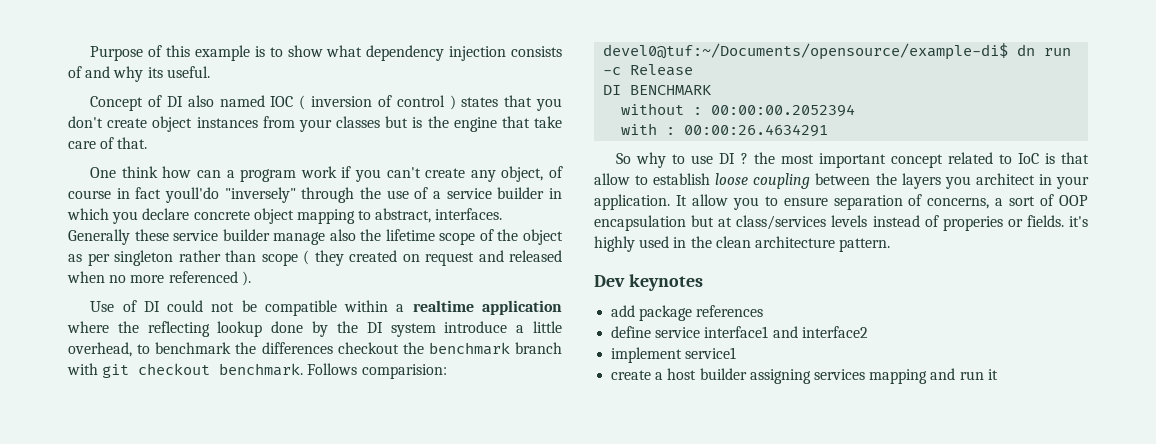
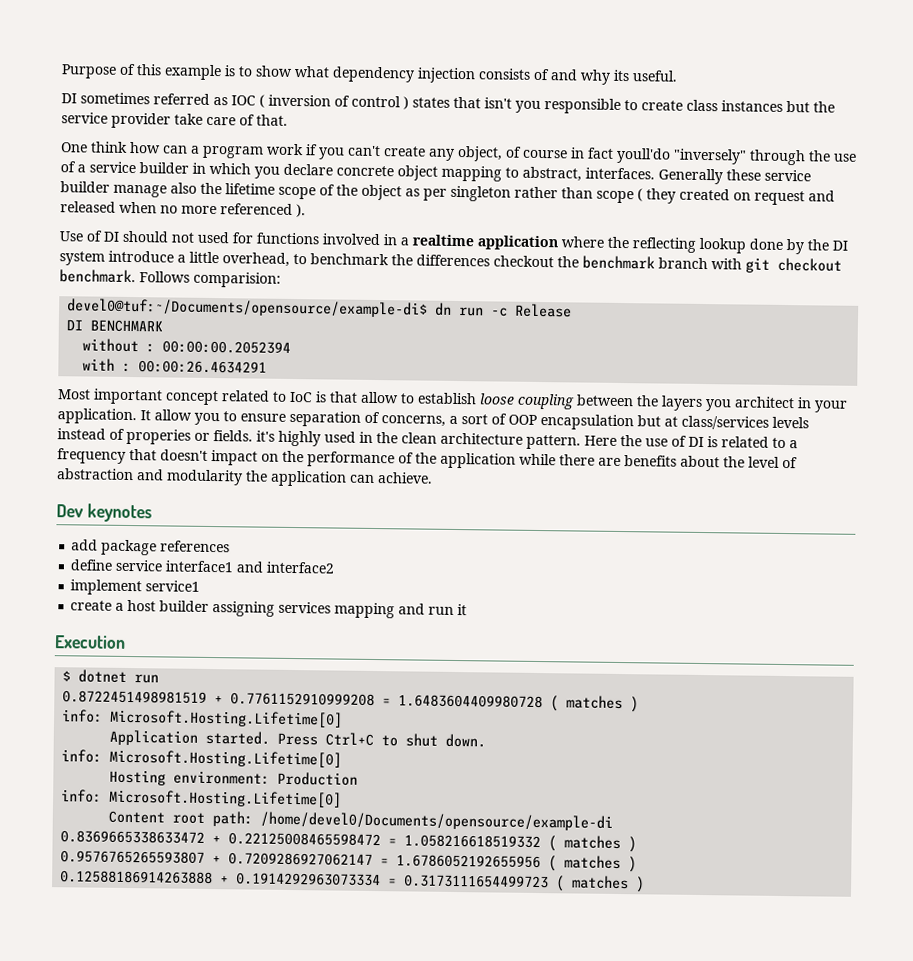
[90,95,265,111] Concept of DI also named -> [61,92,228,106] DI sometimes referred as
[535,98,562,111] [68,116,530,132] you don't create object instances from your classes but is the engine that -> [484,97,835,114] [61,112,171,129] isn't you responsible to create class instances but the service provider
[167,300,389,316] could not be compatible within -> [122,230,398,246] should not used for functions involved in
[616,152,814,168] So why to use DI ? the most -> [57,389,91,400] Most
(891, 245) none -> [584,435,798,449] [57,448,798,469] [56,468,433,487] Here the use of DI is related to a frequency that doesn't impact on the performance of the application while there are benefits about the level of abstraction and modularity the application can achieve.
(998, 374) none -> [54,635,126,649] [62,669,160,684] [62,690,640,713] [62,709,344,728] [109,729,487,748] [61,749,343,768] [109,769,359,786] [61,789,343,808] [108,810,614,831] [60,830,638,853] [60,850,638,873] [60,870,646,893] // Execution // $ dotnet run // 0.8722451498981519 + 0.7761152910999208 = 1.6483604409980728 ( matches ) // info: Microsoft.Hosting.Lifetime[0] // Application started. Press Ctrl+C to shut down. // info: Microsoft.Hosting.Lifetime[0] // Hosting environment: Production // info: Microsoft.Hosting.Lifetime[0] // Content root path: /home/devel0/Documents/opensource/example-di // 0.8369665338633472 + 0.22125008465598472 = 1.058216618519332 ( matches ) // 0.9576765265593807 + 0.7209286927062147 = 1.6786052192655956 ( matches ) // 0.12588186914263888 + 0.1914292963073334 = 0.3173111654499723 ( matches )

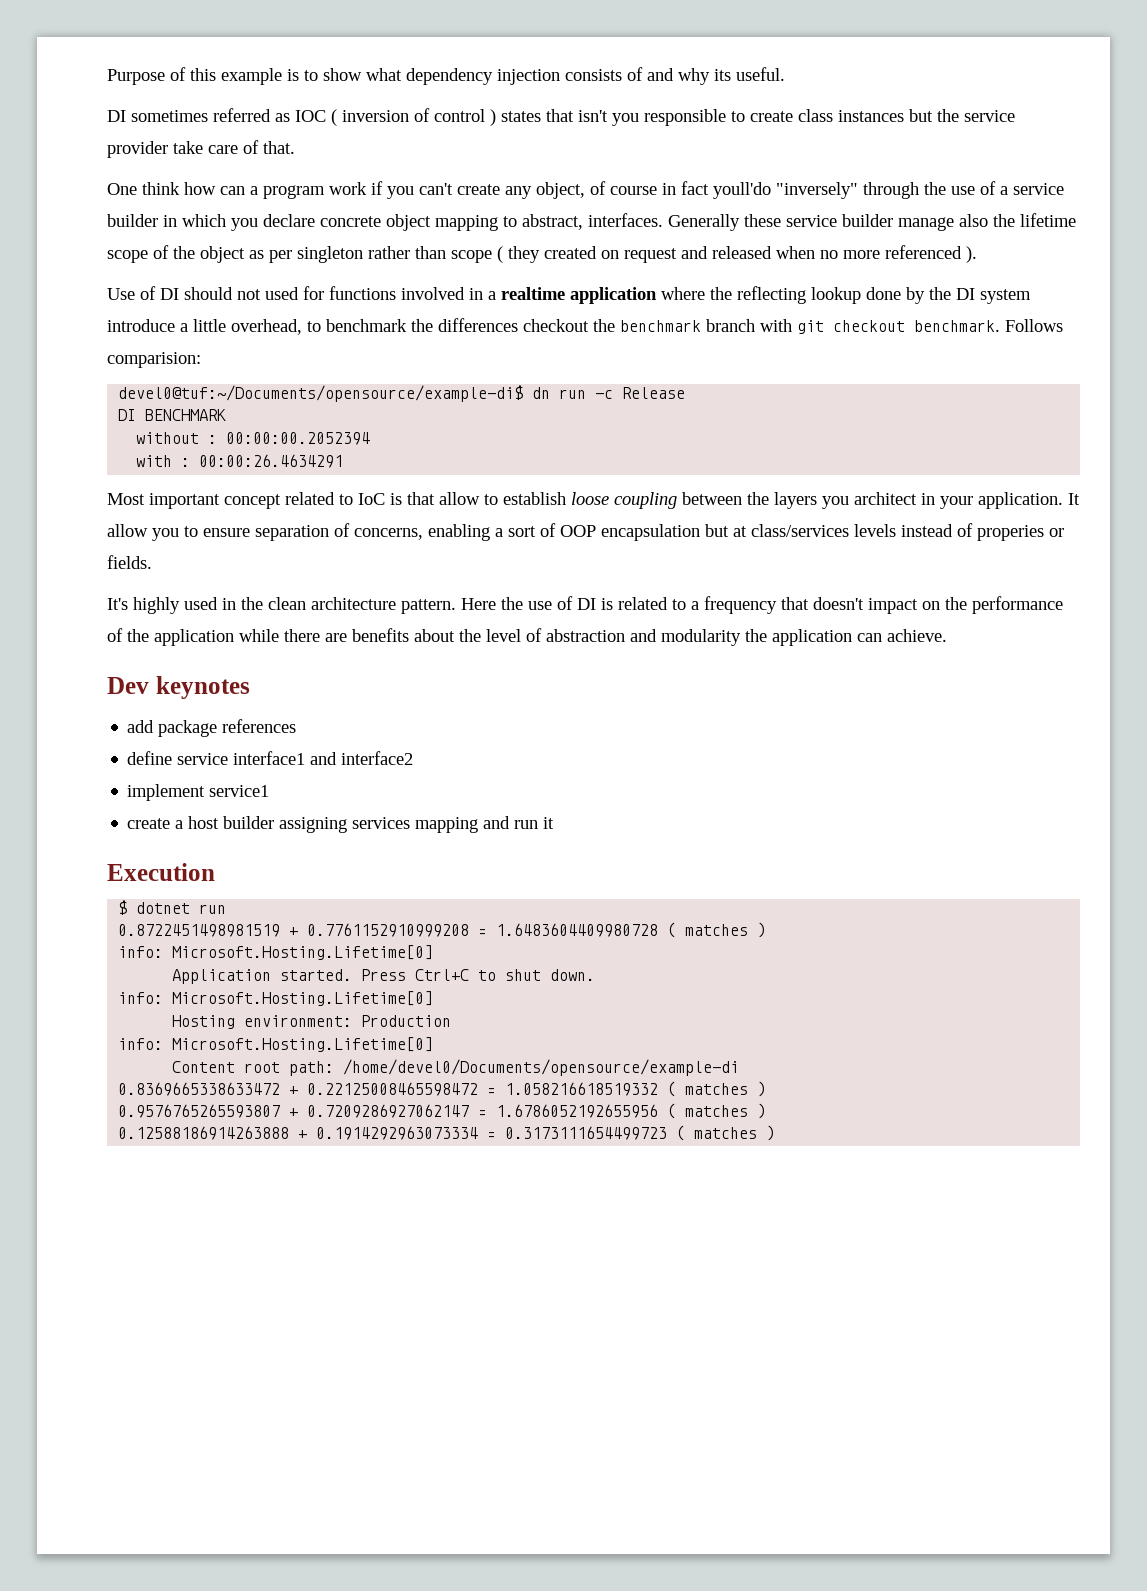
(446, 421) none -> [428,524,490,541] enabling
[256,430,275,442] it's -> [107,598,128,610] // It's

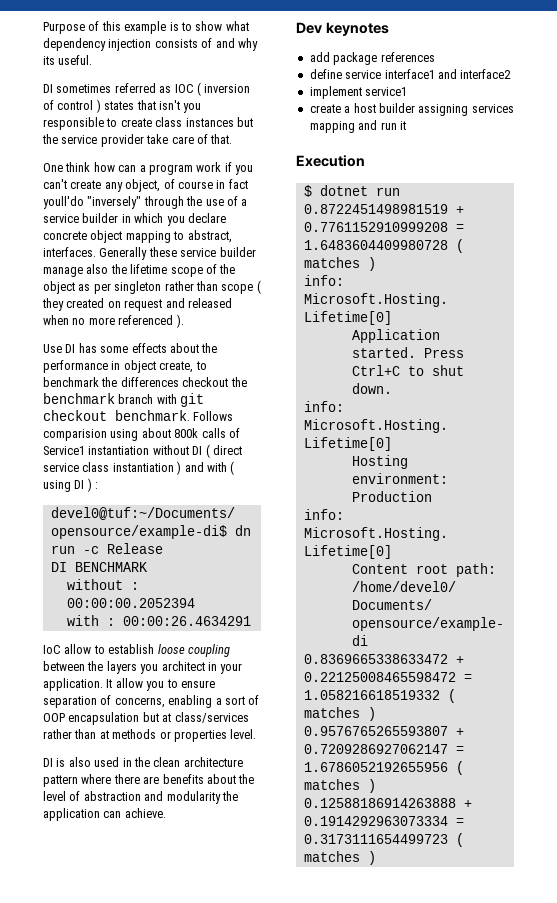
[140,286,1031,304] [107,319,302,335] of DI should not used for functions involved in a realtime application where the reflecting lookup done by the DI system introduce a little overhead, -> [65,343,218,353] [43,360,194,373] DI has some effects about the performance in object create,
[107,352,201,368] comparision: -> [43,428,240,441] [43,444,242,458] [43,461,235,475] [43,478,99,492] comparision using about 800k calls of Service1 instantiation without DI ( direct service class instantiation ) and with ( using DI ) :
[107,492,435,509] Most important concept related to IoC is that -> [43,645,61,654] IoC
[854,523,1064,541] [107,555,152,569] [107,597,180,614] levels instead of properies or fields. // It's highly -> [43,729,257,742] [43,757,91,767] rather than at methods or properties level. // DI is also
[401,596,1063,614] [107,628,279,646] pattern. Here the use of DI is related to a frequency that doesn't impact on the performance of the application while -> [43,774,112,787] pattern where

